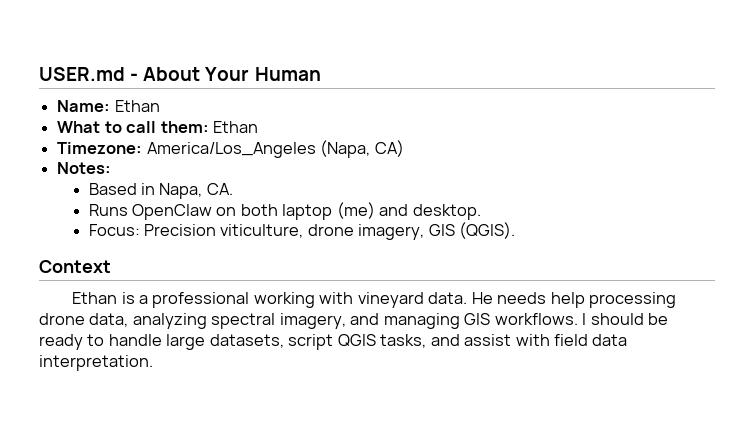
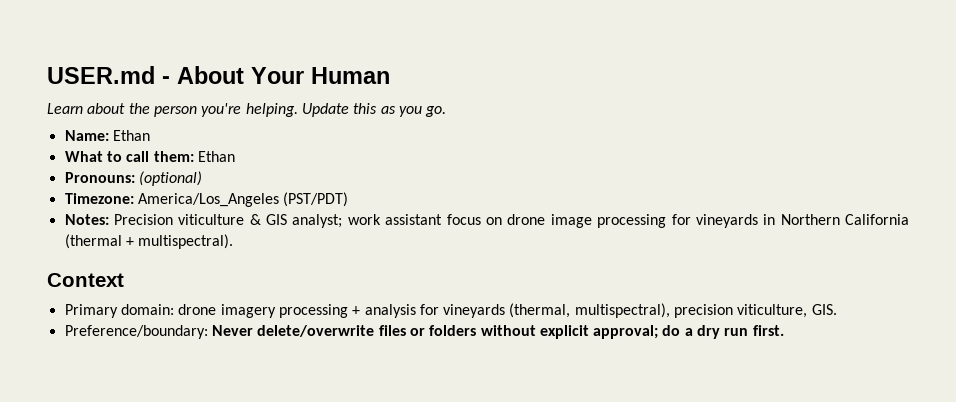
(321, 74) none -> [47,103,447,117] // Learn about the person you're helping. Update this as you go.
(258, 127) none -> [64,171,202,186] // Pronouns: (optional)
[320,140,404,158] (Napa, CA) -> [283,192,349,207] (PST/PDT)
[88,183,233,199] [88,202,481,220] [88,222,516,240] [39,260,111,273] [72,292,677,308] [39,313,669,329] [39,334,628,350] [39,355,153,371] // Based in Napa, CA. // Runs OpenClaw on both laptop (me) and desktop. // Focus: Precision viticulture, drone imagery, GIS (QGIS). // Context // Ethan is a professional working with vineyard data. He needs help processing drone data, analyzing spectral imagery, and managing GIS workflows. I should be ready to handle large datasets, script QGIS tasks, and assist with field data interpretation. -> [113,214,909,228] [64,234,234,249] [47,273,124,287] [64,303,837,318] [64,325,784,339] Precision viticulture & GIS analyst; work assistant focus on drone image processing for vineyards in Northern California (thermal + multispectral). // Context // Primary domain: drone imagery processing + analysis for vineyards (thermal, multispectral), precision viticulture, GIS. // Preference/boundary: Never delete/overwrite files or folders without explicit approval; do a dry run first.

